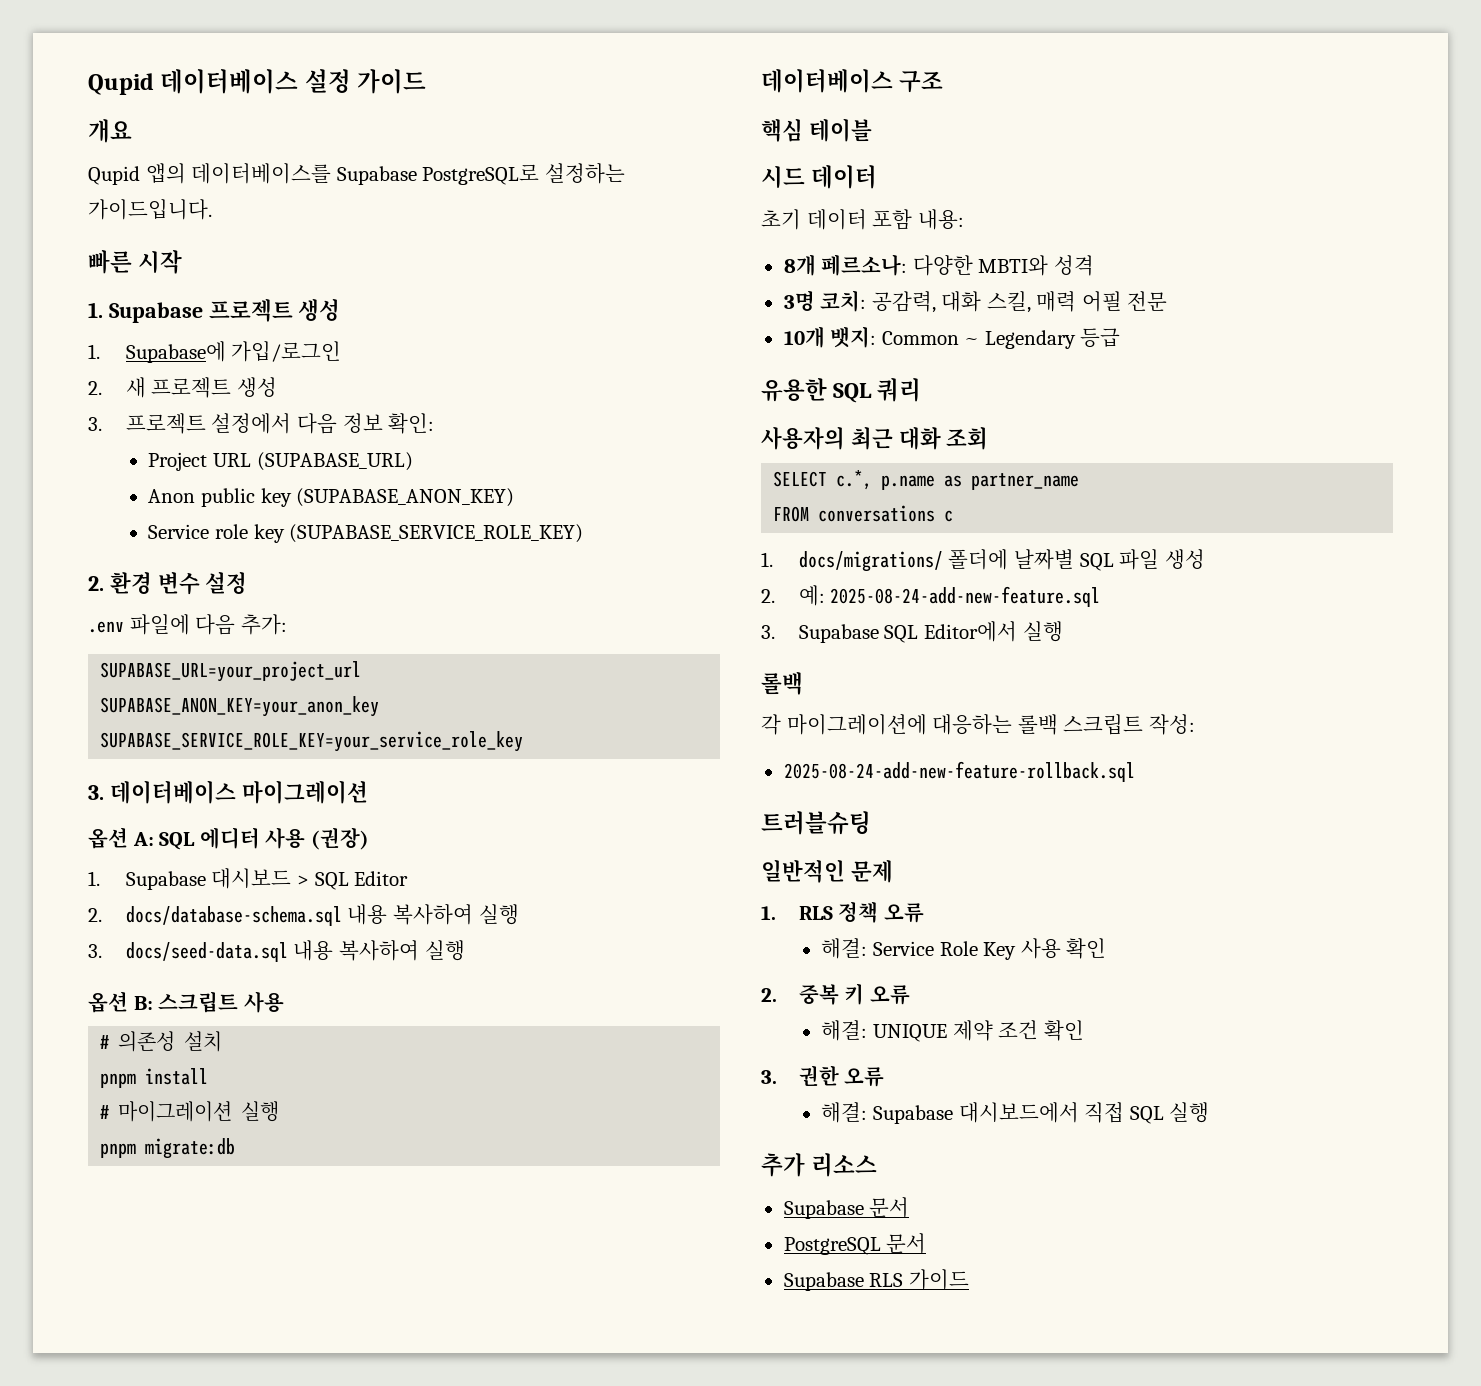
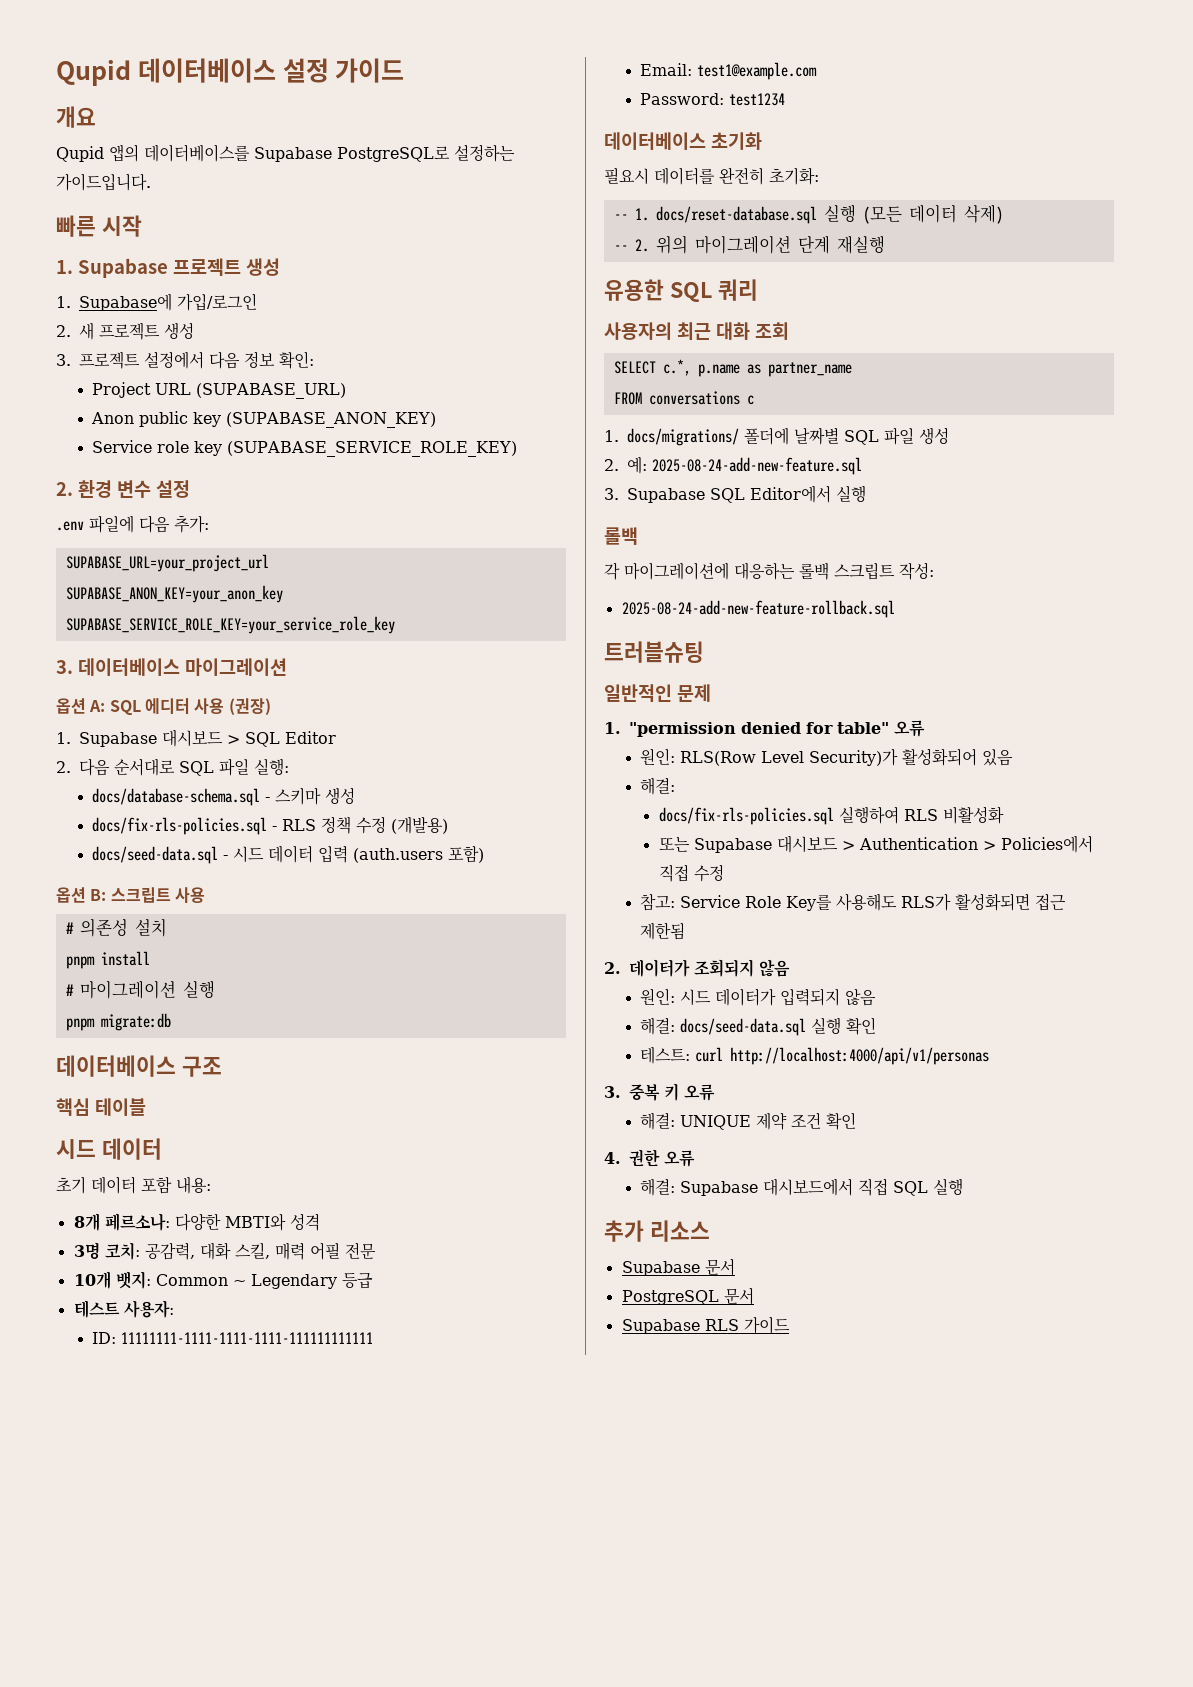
[125,904,519,926] [88,940,465,962] docs/database-schema.sql 내용 복사하여 실행 // 3. docs/seed-data.sql 내용 복사하여 실행 -> [79,758,289,776] [92,787,356,806] [92,816,449,835] [92,845,485,864] 다음 순서대로 SQL 파일 실행: // docs/database-schema.sql - 스키마 생성 // docs/fix-rls-policies.sql - RLS 정책 수정 (개발용) // docs/seed-data.sql - 시드 데이터 입력 (auth.users 포함)
(1121, 338) none -> [73,1300,174,1318] [92,1332,374,1344] [640,62,818,80] [640,93,786,106] [604,132,762,150] [604,167,819,185] [613,204,1003,224] [613,235,885,254] // 테스트 사용자: // ID: 11111111-1111-1111-1111-111111111111 // Email: test1@example.com // Password: test1234 // 데이터베이스 초기화 // 필요시 데이터를 완전히 초기화: // -- 1. docs/reset-database.sql 실행 (모든 데이터 삭제) // -- 2. 위의 마이그레이션 단계 재실행
[798,901,924,923] [821,938,1107,960] [761,988,777,1002] RLS 정책 오류 // 해결: Service Role Key 사용 확인 // 2. -> [629,720,925,737] [640,748,1014,766] [640,777,676,795] [658,806,1004,825] [658,835,1093,853] [658,864,724,882] [640,893,1067,911] [640,922,686,940] [604,959,790,977] [640,988,877,1006] [640,1017,877,1036] [640,1046,990,1065] [604,1086,621,1098] "permission denied for table" 오류 // 원인: RLS(Row Level Security)가 활성화되어 있음 // 해결: // docs/fix-rls-policies.sql 실행하여 RLS 비활성화 // 또는 Supabase 대시보드 > Authentication > Policies에서 직접 수정 // 참고: Service Role Key를 사용해도 RLS가 활성화되면 접근 제한됨 // 2. 데이터가 조회되지 않음 // 원인: 시드 데이터가 입력되지 않음 // 해결: docs/seed-data.sql 실행 확인 // 테스트: curl http://localhost:4000/api/v1/personas // 3.
[761,1070,777,1084] 3. -> [604,1152,621,1164] 4.

